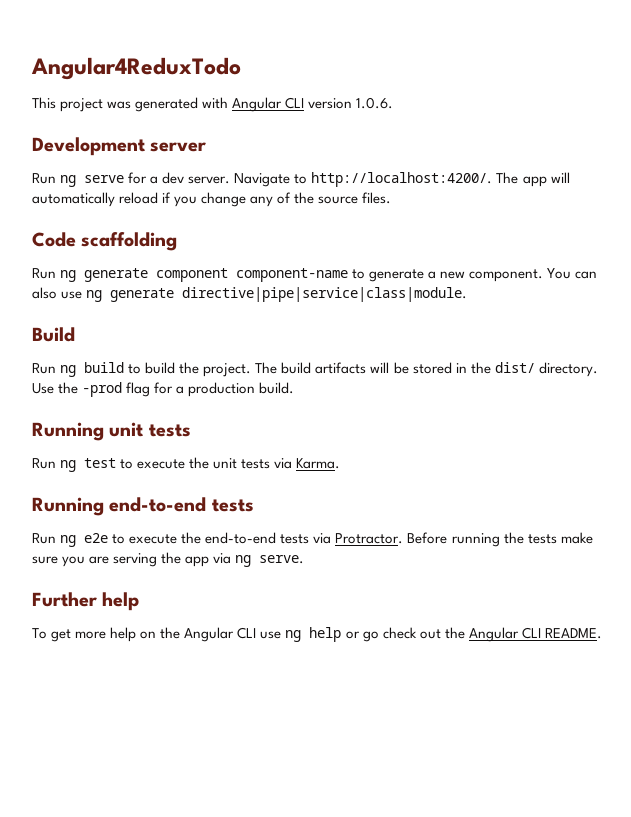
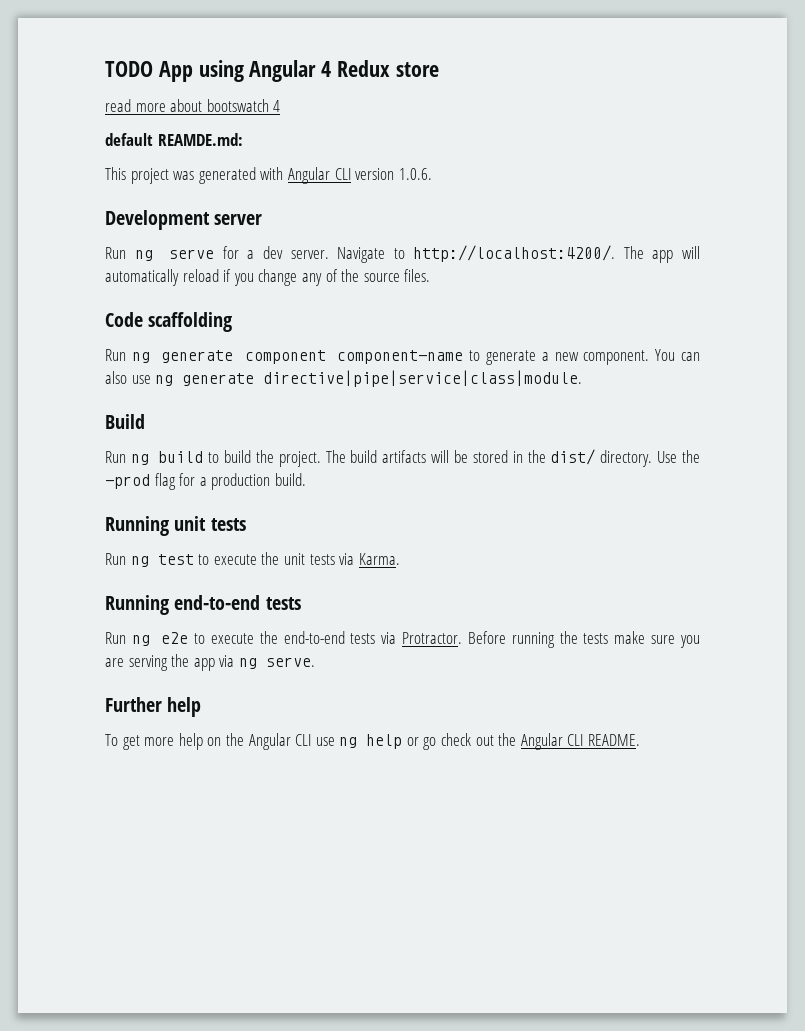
[31,57,241,80] Angular4ReduxTodo -> [105,60,439,82] [105,99,281,112] [105,133,243,146] TODO App using Angular 4 Redux store // read more about bootswatch 4 // default REAMDE.md:

